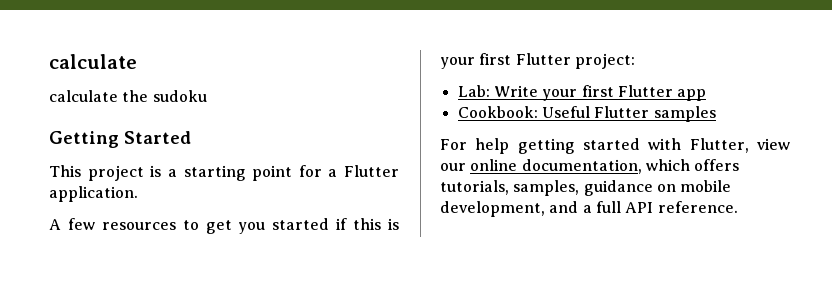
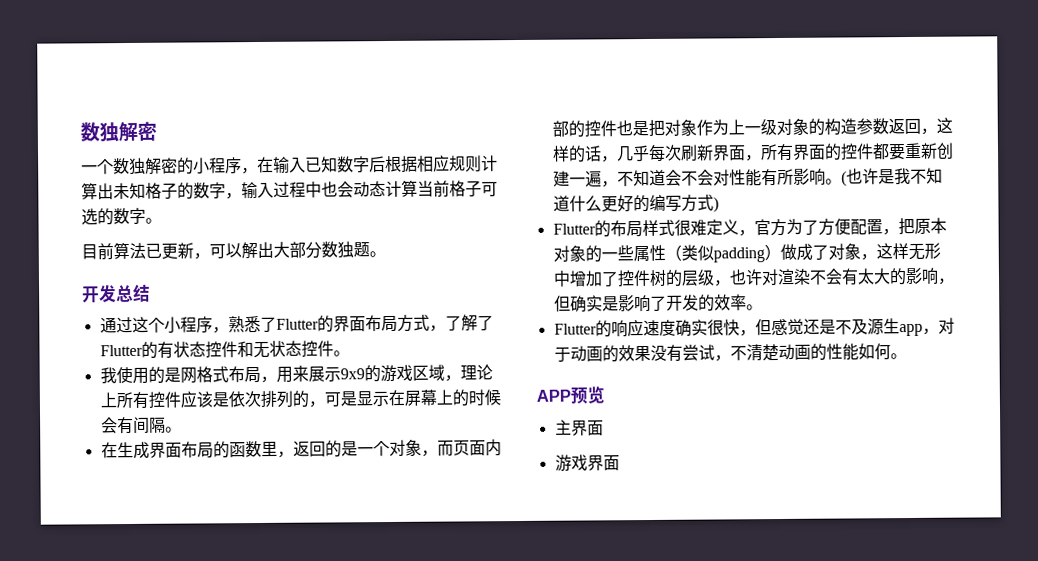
[49,54,137,69] [49,90,207,102] [49,131,191,148] [49,165,399,181] [49,186,138,202] [49,218,400,234] [440,53,635,69] [457,85,707,101] [457,106,716,122] [440,138,790,154] [440,159,740,174] [440,180,732,196] [440,201,738,217] calculate // calculate the sudoku // Getting Started // This project is a starting point for a Flutter application. // A few resources to get you started if this is your first Flutter project: // Lab: Write your first Flutter app // Cookbook: Useful Flutter samples // For help getting started with Flutter, view our online documentation, which offers tutorials, samples, guidance on mobile development, and a full API reference. -> [80,121,157,143] [81,154,498,175] [81,179,498,200] [81,207,162,226] [81,241,386,261] [82,284,151,304] [99,314,494,334] [99,340,350,359] [99,364,493,384] [99,389,501,409] [100,416,182,435] [100,439,502,459] [551,117,953,138] [551,142,954,163] [552,167,943,188] [552,194,719,213] [552,217,947,238] [552,242,941,263] [552,267,955,288] [553,294,763,313] [553,317,955,338] [553,343,907,363] [536,386,605,404] [554,419,604,436] [554,454,620,472] 数独解密 // 一个数独解密的小程序，在输入已知数字后根据相应规则计算出未知格子的数字，输入过程中也会动态计算当前格子可选的数字。 // 目前算法已更新，可以解出大部分数独题。 // 开发总结 // 通过这个小程序，熟悉了Flutter的界面布局方式，了解了Flutter的有状态控件和无状态控件。 // 我使用的是网格式布局，用来展示9x9的游戏区域，理论上所有控件应该是依次排列的，可是显示在屏幕上的时候会有间隔。 // 在生成界面布局的函数里，返回的是一个对象，而页面内部的控件也是把对象作为上一级对象的构造参数返回，这样的话，几乎每次刷新界面，所有界面的控件都要重新创建一遍，不知道会不会对性能有所影响。(也许是我不知道什么更好的编写方式) // Flutter的布局样式很难定义，官方为了方便配置，把原本对象的一些属性（类似padding）做成了对象，这样无形中增加了控件树的层级，也许对渲染不会有太大的影响，但确实是影响了开发的效率。 // Flutter的响应速度确实很快，但感觉还是不及源生app，对于动画的效果没有尝试，不清楚动画的性能如何。 // APP预览 // 主界面 // 游戏界面

